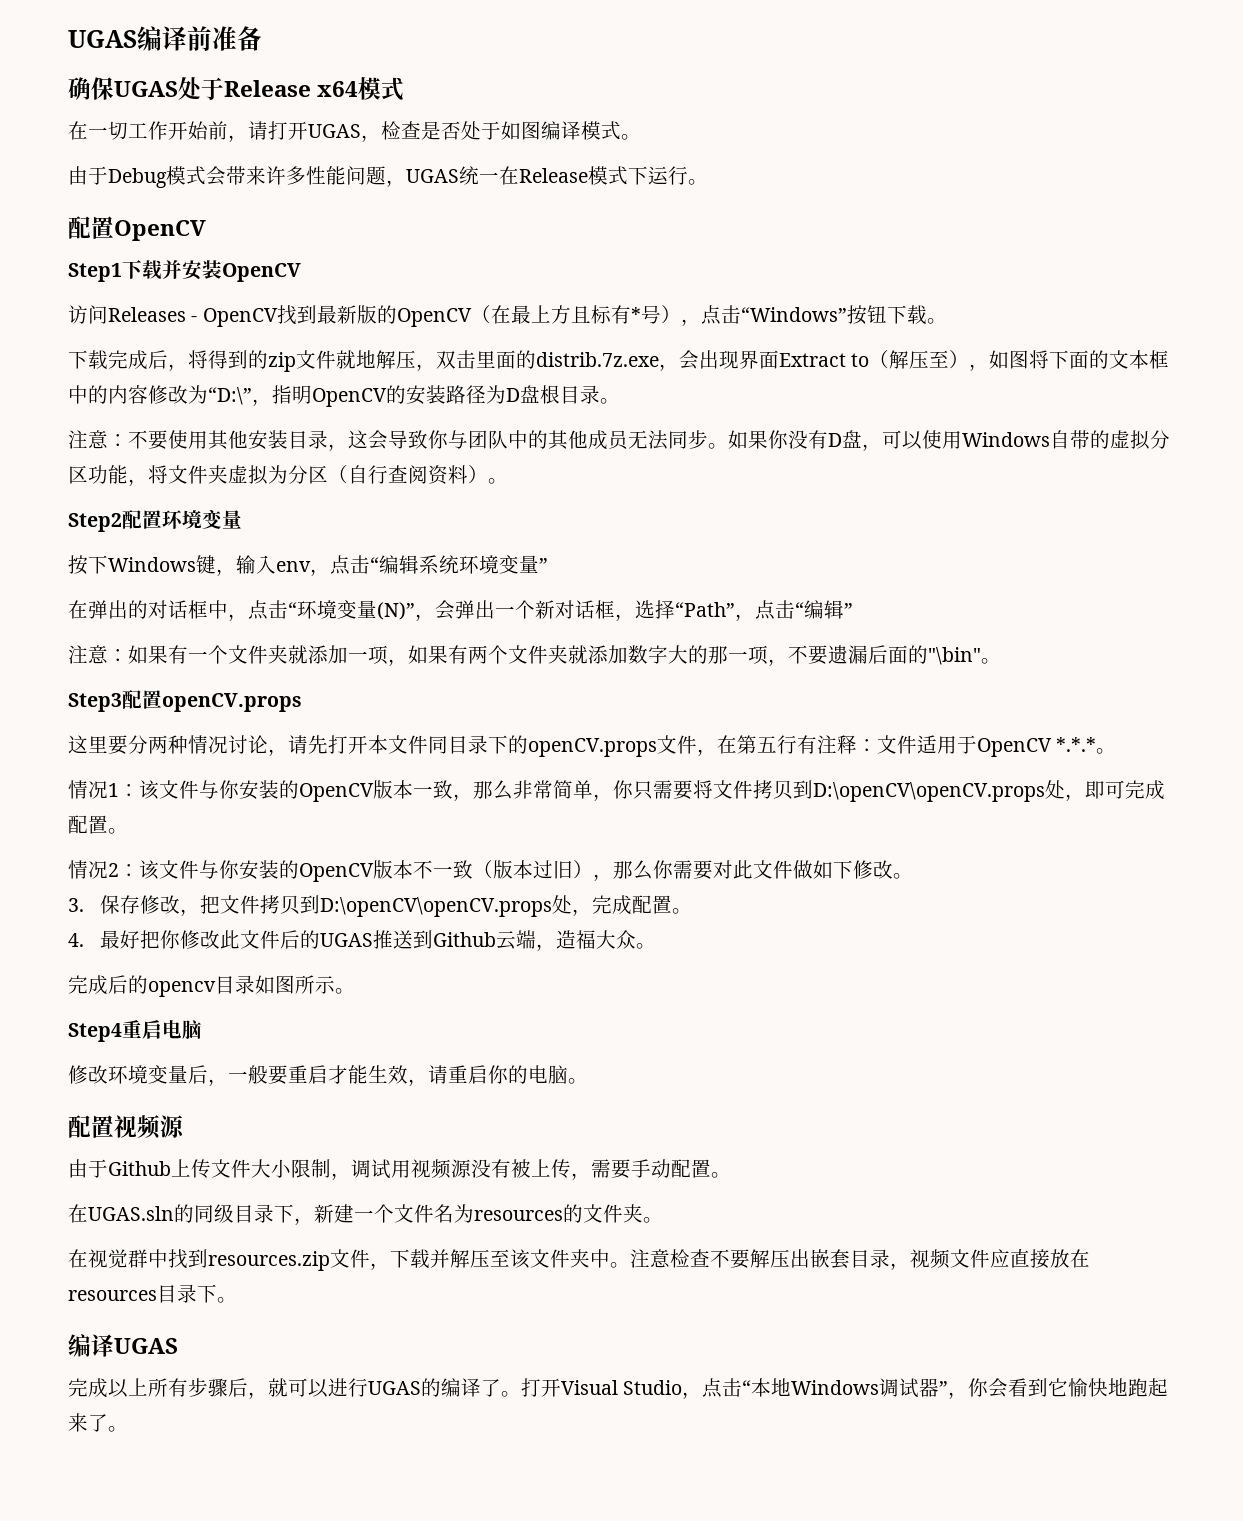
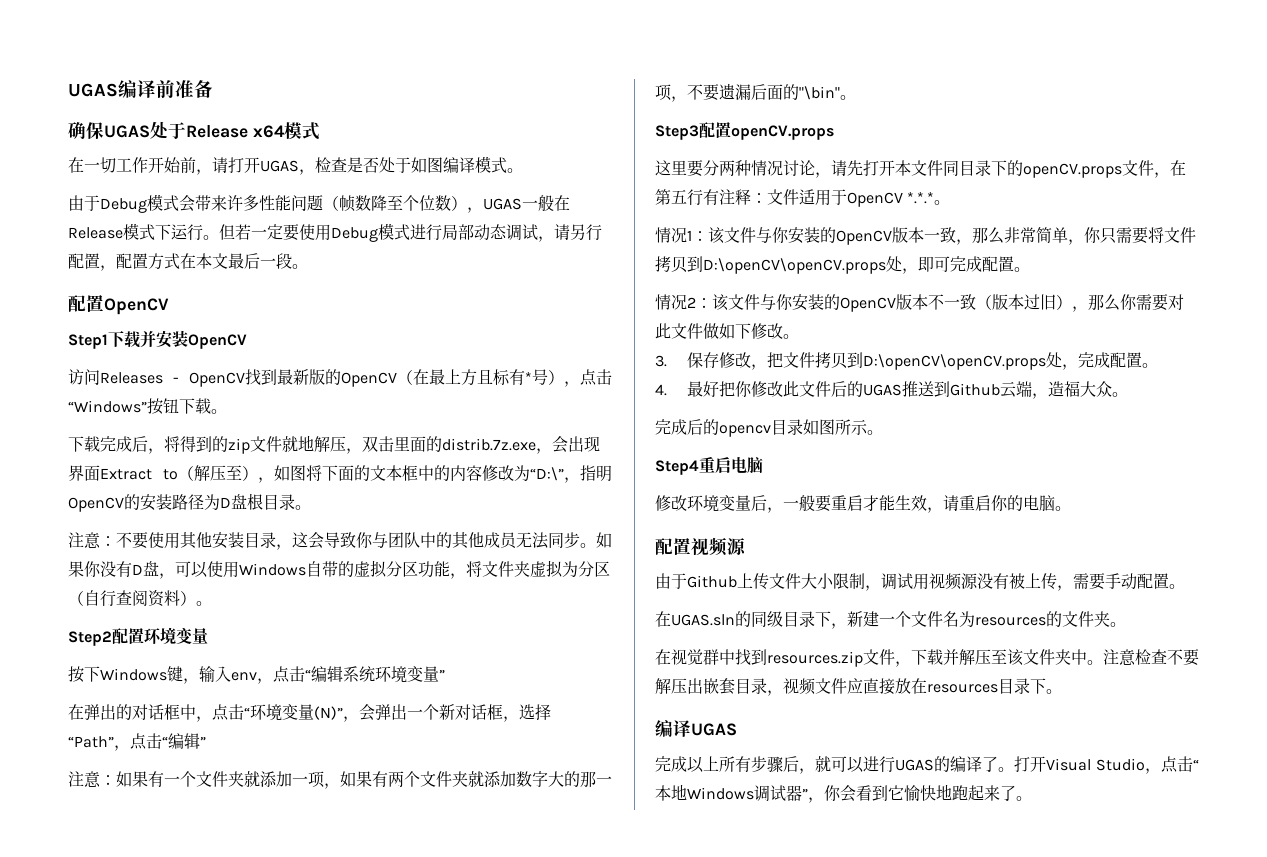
[386,166,499,187] ，UGAS统一 -> [323,195,554,213] （帧数降至个位数），UGAS一般
(708, 182) none -> [219,223,602,242] [68,253,308,271] 但若一定要使用Debug模式进行局部动态调试，请另行配置，配置方式在本文最后一段。

